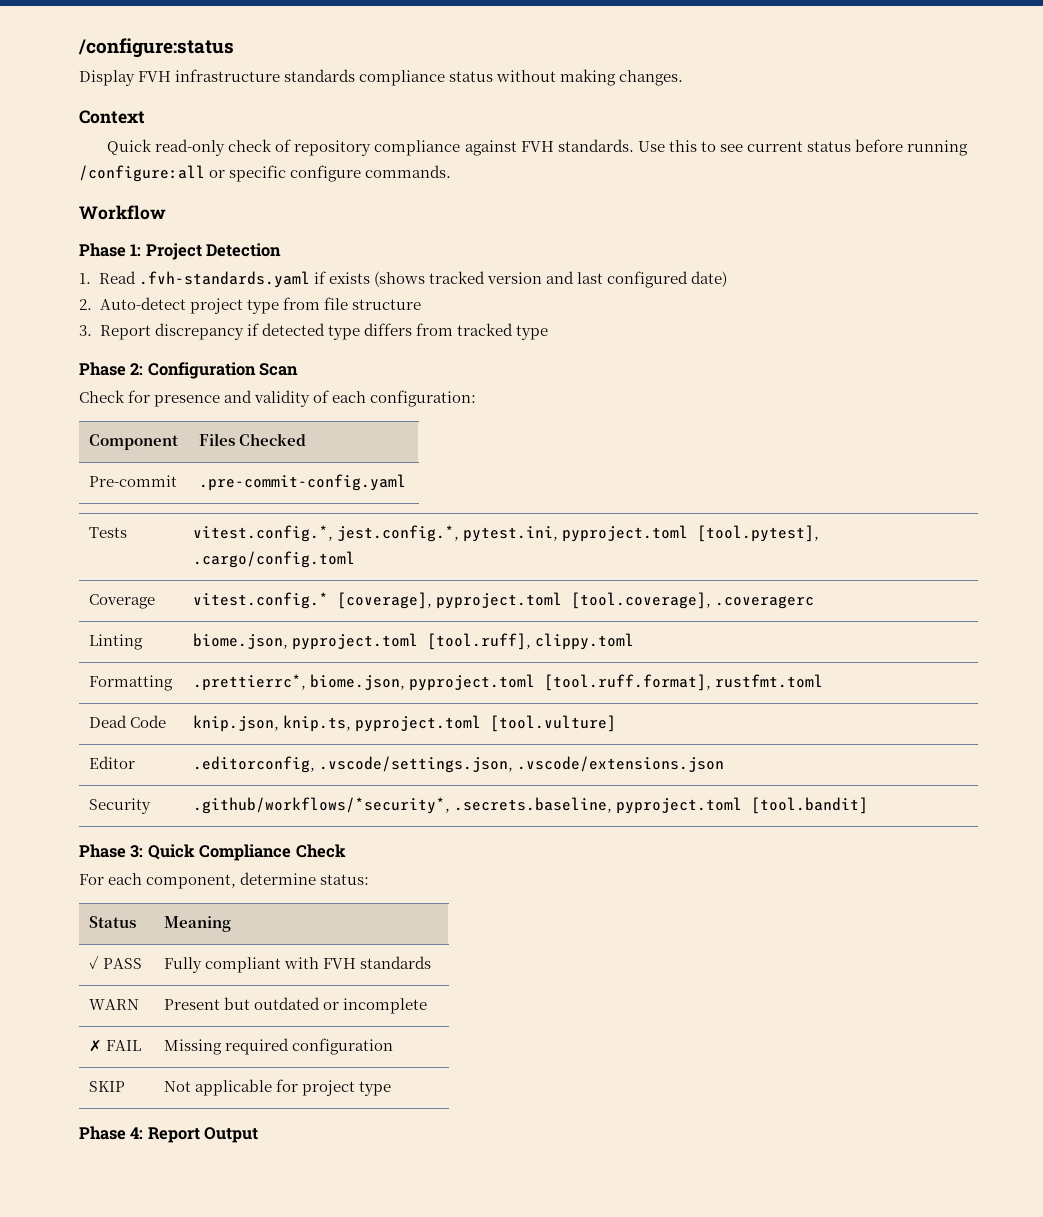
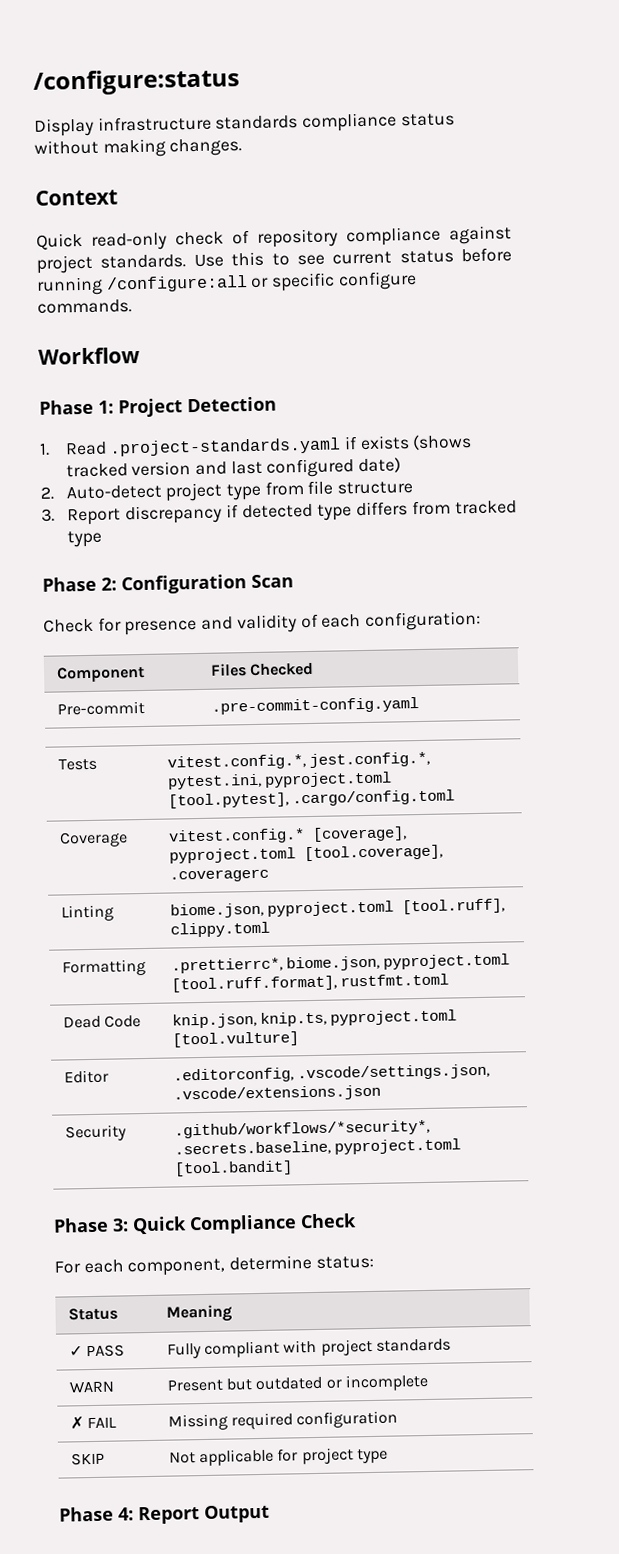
[138,71,172,82] FVH -> (94, 127) none
[520,141,554,152] FVH -> [36,254,93,274] project
[138,271,310,288] .fvh-standards.yaml -> [109,437,342,457] .project-standards.yaml
[323,958,357,969] FVH -> [320,1338,373,1356] project

